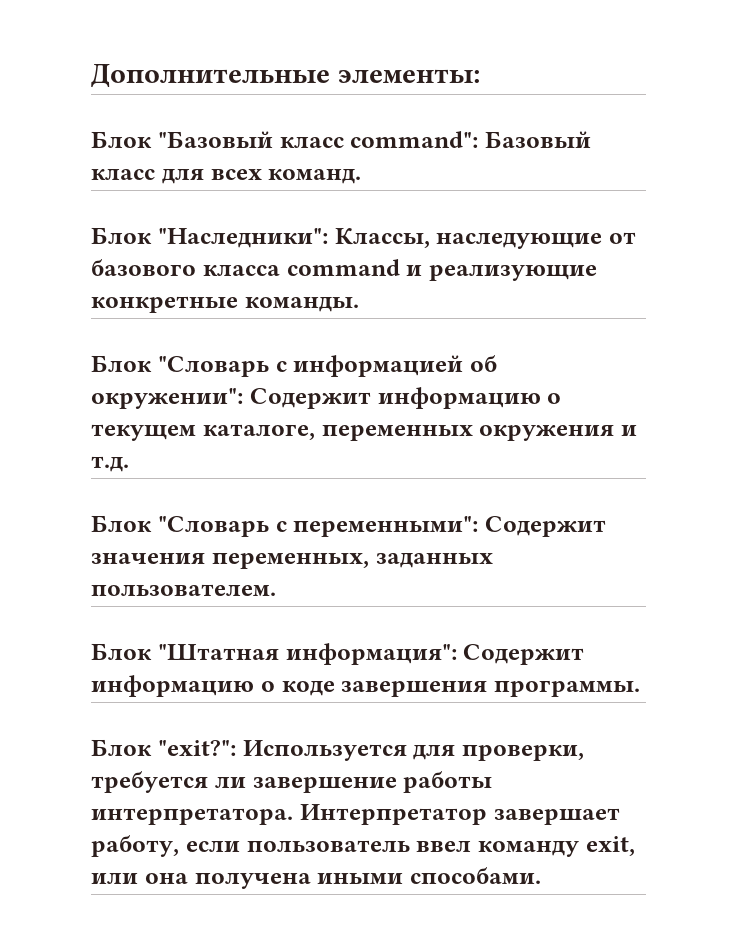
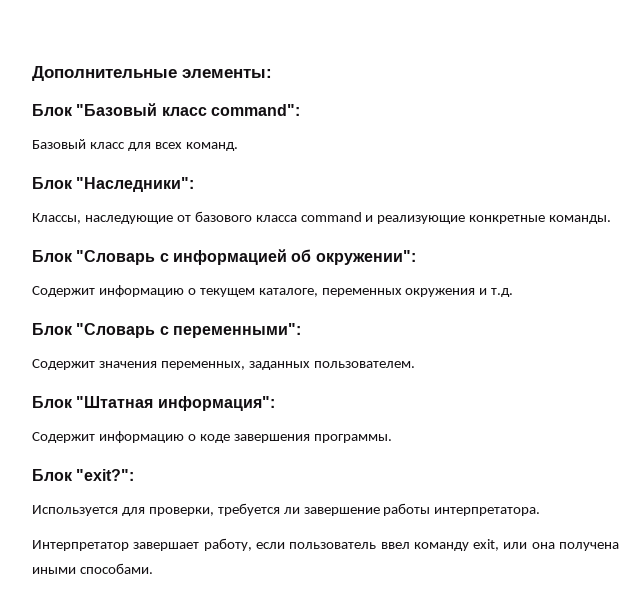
(479, 139) none -> (300, 110) //
(328, 238) none -> (195, 184) //
(243, 398) none -> (416, 257) //
(479, 526) none -> (301, 330) //
(457, 654) none -> (275, 403) //
(236, 748) none -> (135, 475) //
(293, 816) none -> (541, 511) //

